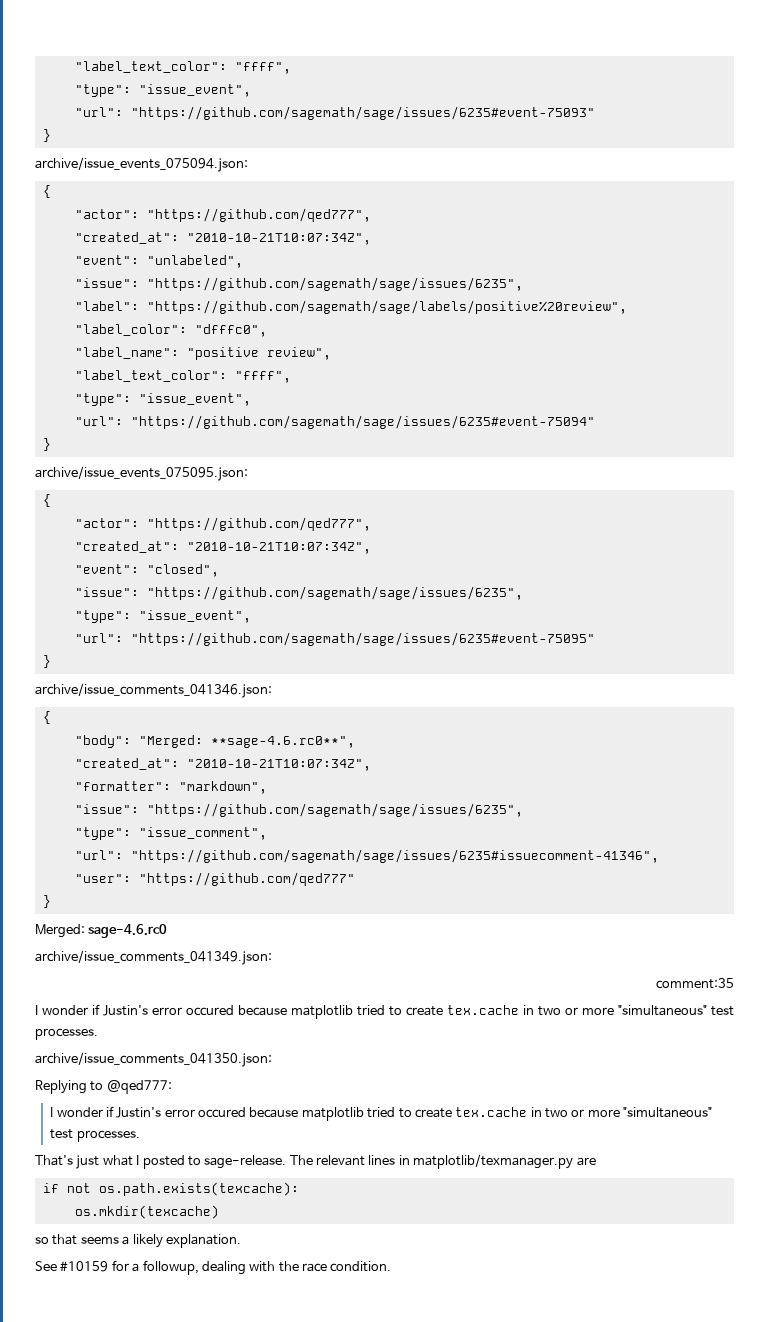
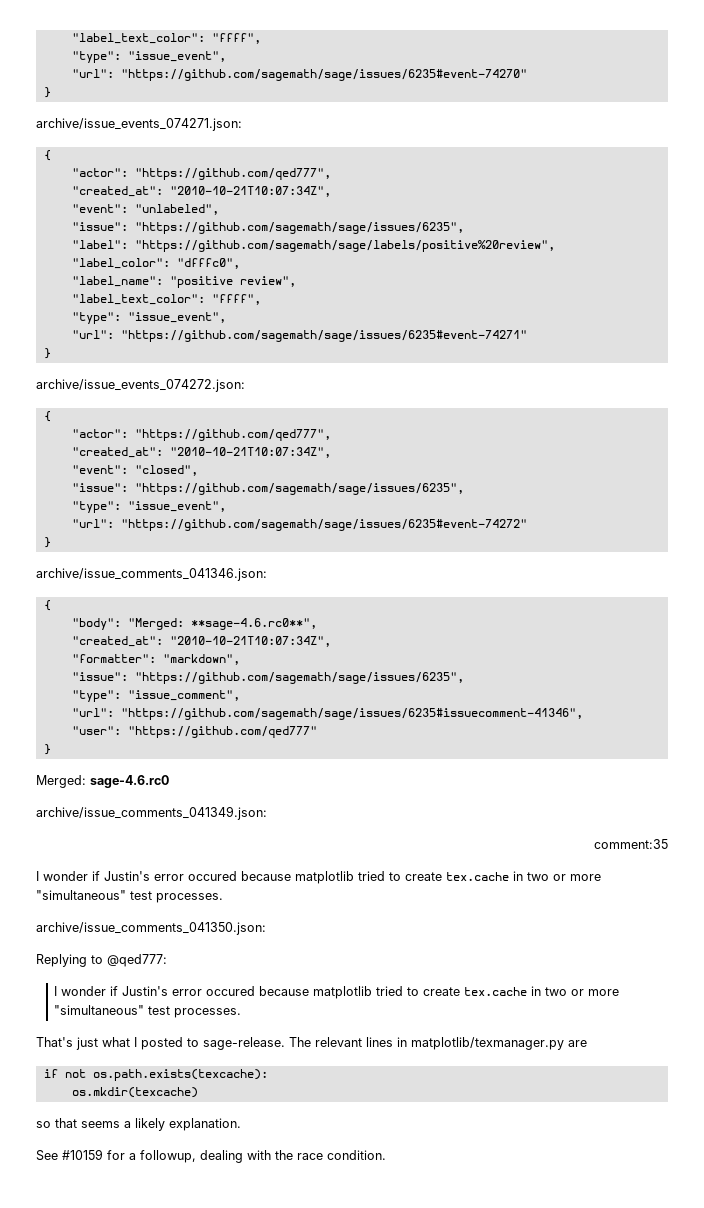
[74,61,291,74] [74,84,251,97] [74,106,595,120] [42,129,51,142] [35,157,248,172] "label_text_color": "ffff", // "type": "issue_event", // "url": "https://github.com/sagemath/sage/issues/6235#event-75093" // } // archive/issue_events_075094.json: -> [71,33,261,44] [71,51,226,63] [71,69,527,81] [43,87,51,98] [36,118,242,131] "label_text_color": "ffff", // "type": "issue_event", // "url": "https://github.com/sagemath/sage/issues/6235#event-74270" // } // archive/issue_events_074271.json:
[130,415,595,429] [42,438,51,451] [35,466,248,481] "https://github.com/sagemath/sage/issues/6235#event-75094" // } // archive/issue_events_075095.json: -> [120,330,527,342] [43,348,51,359] [36,379,245,392] "https://github.com/sagemath/sage/issues/6235#event-74271" // } // archive/issue_events_074272.json:
[130,632,595,646] "https://github.com/sagemath/sage/issues/6235#event-75095" -> [120,519,527,531] "https://github.com/sagemath/sage/issues/6235#event-74272"

